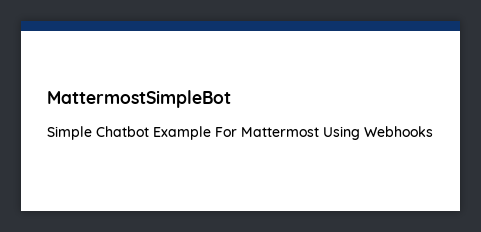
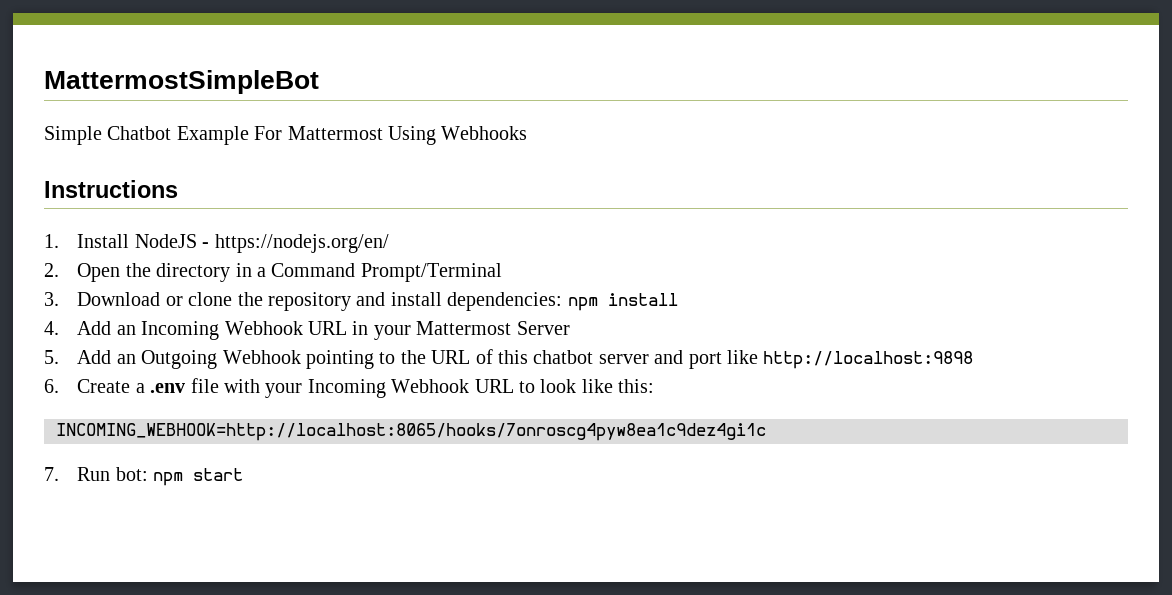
(433, 131) none -> [44,180,178,198] [44,234,389,253] [44,263,502,282] [44,292,678,311] [44,321,570,340] [44,349,974,369] [44,378,655,398] [56,423,766,441] [44,467,244,486] // Instructions // 1. Install NodeJS - https://nodejs.org/en/ // 2. Open the directory in a Command Prompt/Terminal // 3. Download or clone the repository and install dependencies: npm install // 4. Add an Incoming Webhook URL in your Mattermost Server // 5. Add an Outgoing Webhook pointing to the URL of this chatbot server and port like http://localhost:9898 // 6. Create a .env file with your Incoming Webhook URL to look like this: // INCOMING_WEBHOOK=http://localhost:8065/hooks/7onroscg4pyw8ea1c9dez4gi1c // 7. Run bot: npm start

